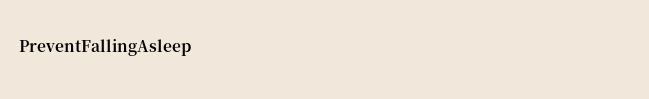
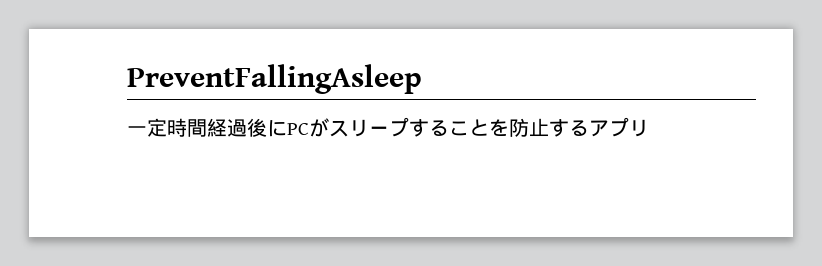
(191, 47) none -> [127,117,649,137] // 一定時間経過後にPCがスリープすることを防止するアプリ

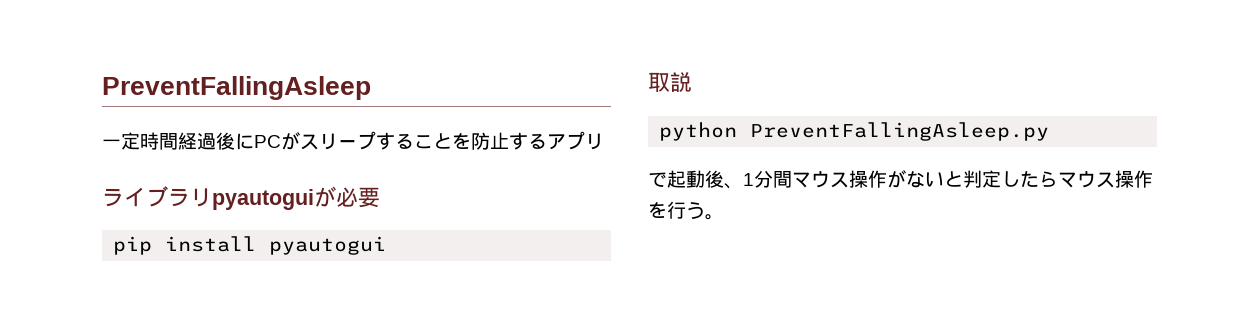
(649, 128) none -> [102,186,380,210] [113,236,387,255] [648,72,692,92] [659,122,1050,141] [648,170,1153,189] [648,201,724,220] // ライブラリpyautoguiが必要 // pip install pyautogui // 取説 // python PreventFallingAsleep.py // で起動後、1分間マウス操作がないと判定したらマウス操作を行う。

